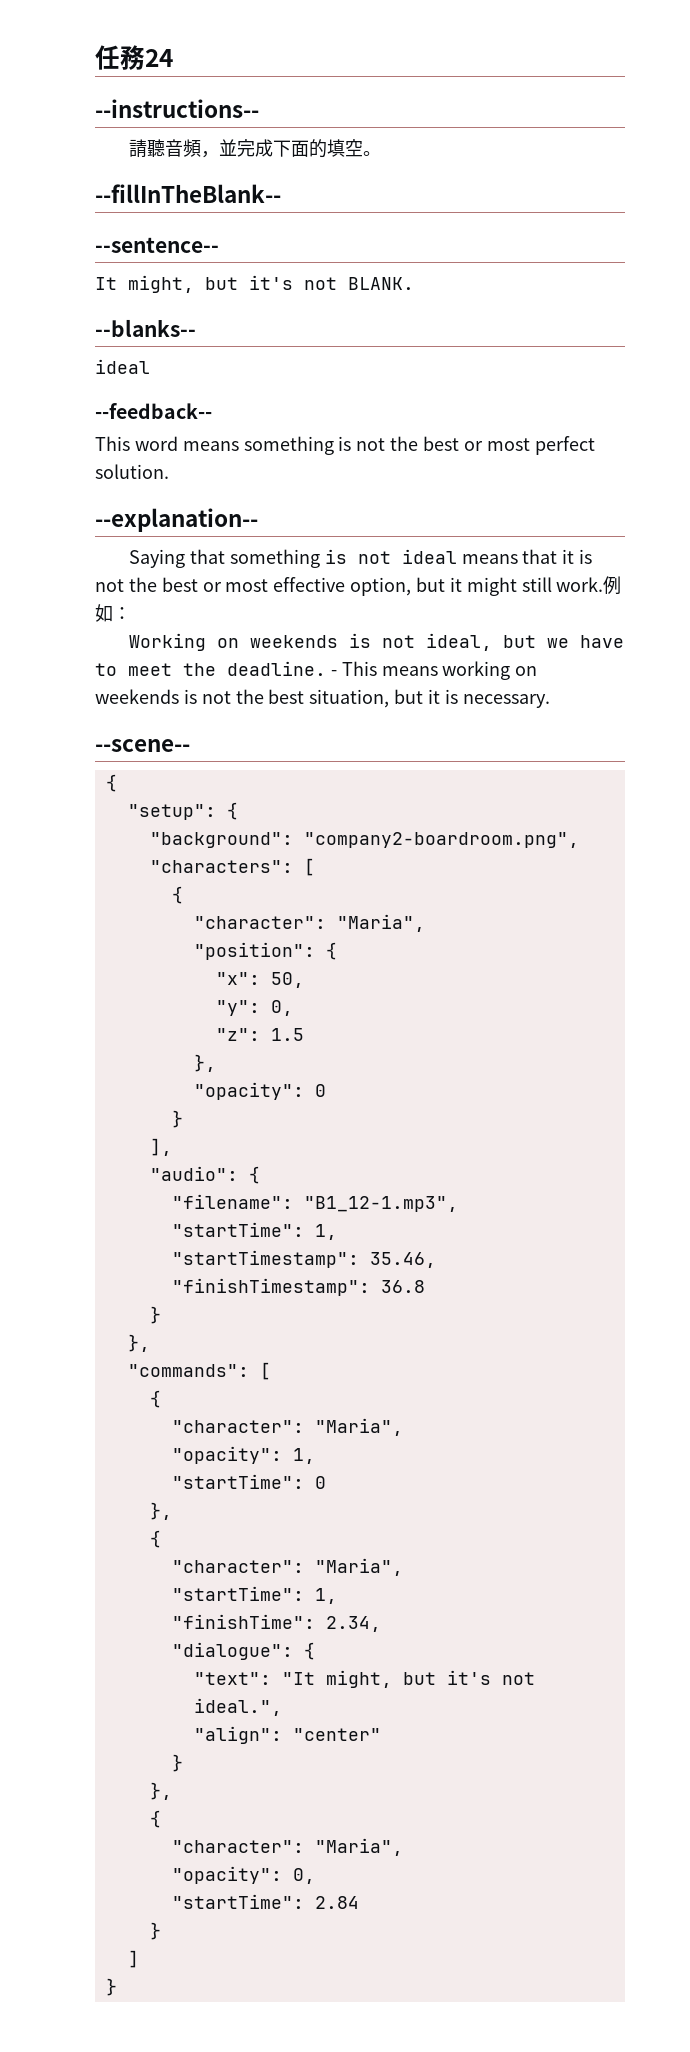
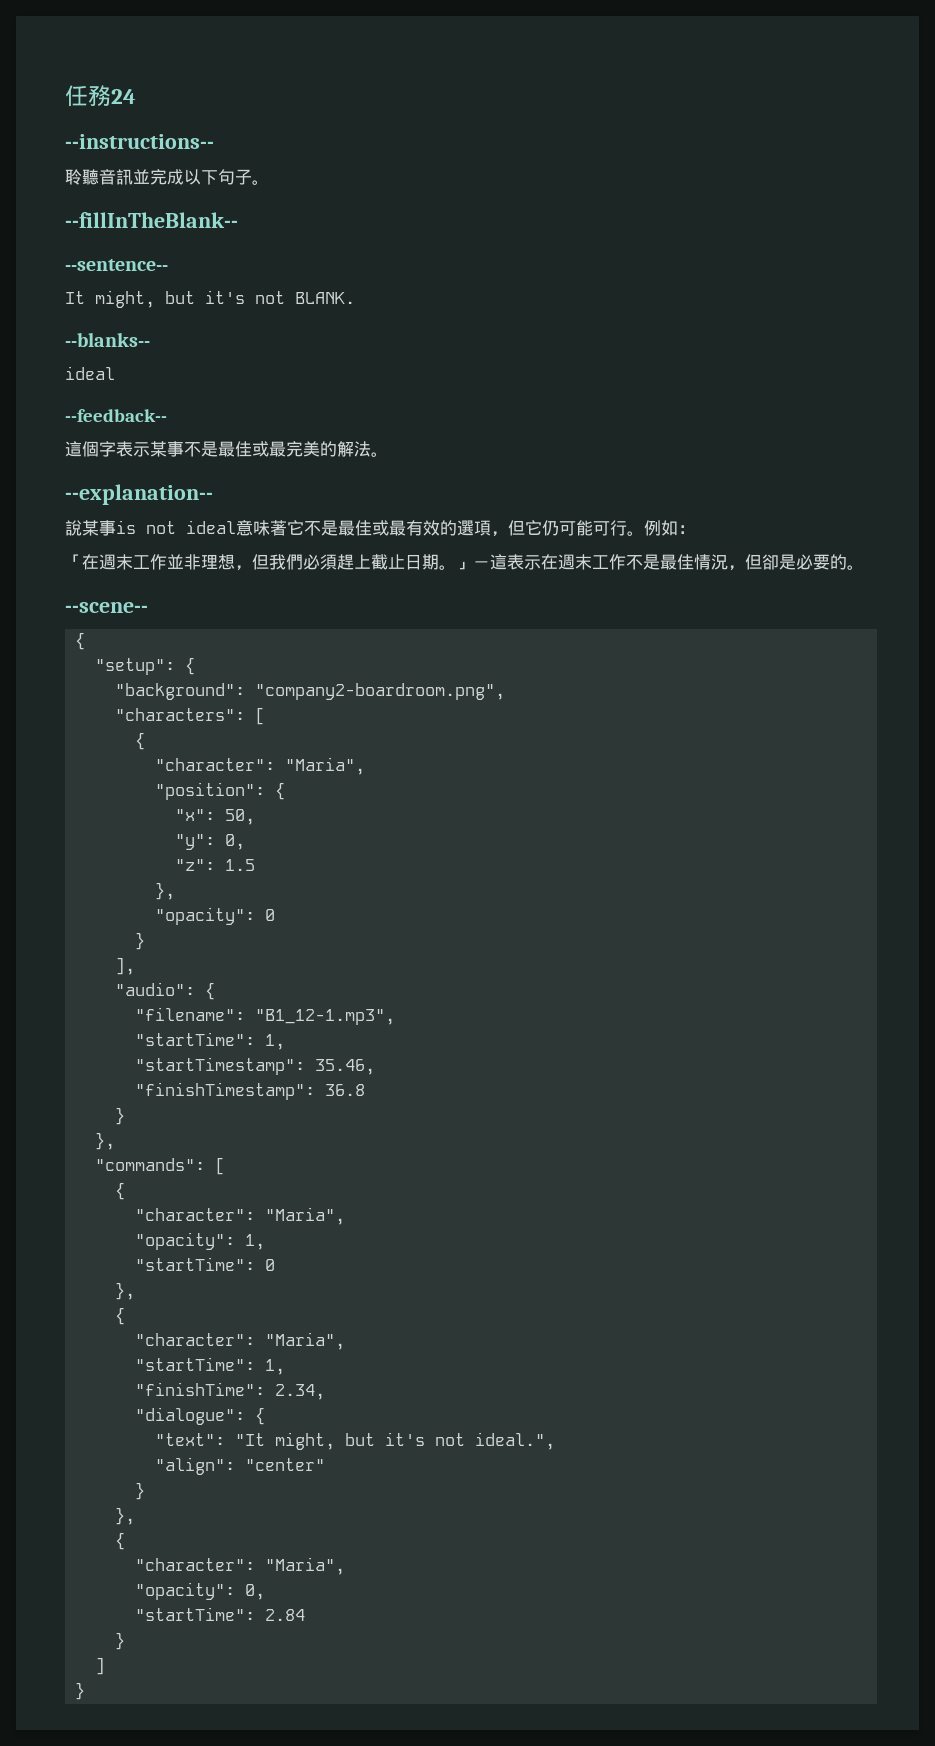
[129,139,364,158] 請聽音頻，並完成下面的填空 -> [65,169,252,185] 聆聽音訊並完成以下句子
[95,436,595,455] [95,464,169,479] [95,508,258,532] [129,549,593,568] [95,576,622,596] [95,604,131,622] [129,633,625,651] [95,661,538,680] [95,689,550,708] This word means something is not the best or most perfect solution. // --explanation-- // Saying that something is not ideal means that it is not the best or most effective option, but it might still work.例如： // Working on weekends is not ideal, but we have to meet the deadline. - This means working on weekends is not the best situation, but it is necessary. -> [65,440,388,457] [65,484,213,505] [65,520,695,537] [65,553,864,571] 這個字表示某事不是最佳或最完美的解法。 // --explanation-- // 說某事is not ideal意味著它不是最佳或最有效的選項，但它仍可能可行。例如： // 「在週末工作並非理想，但我們必須趕上截止日期。」－這表示在週末工作不是最佳情況，但卻是必要的。

